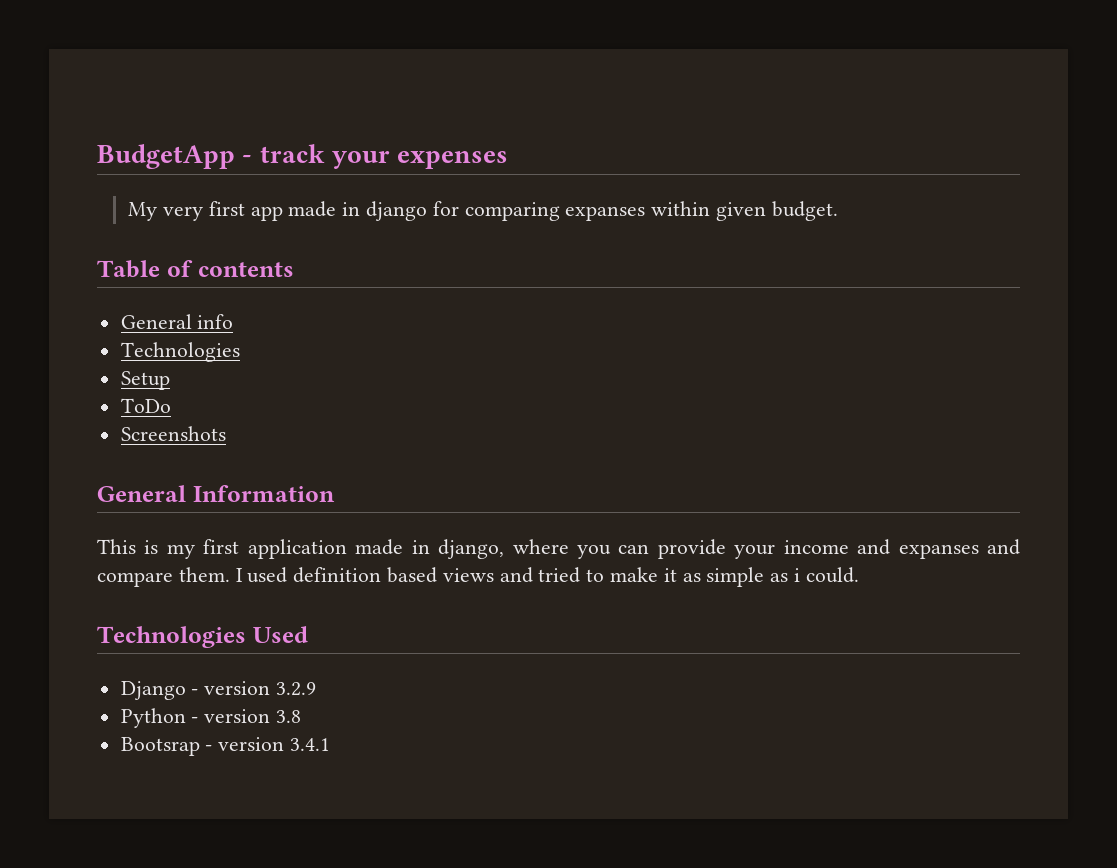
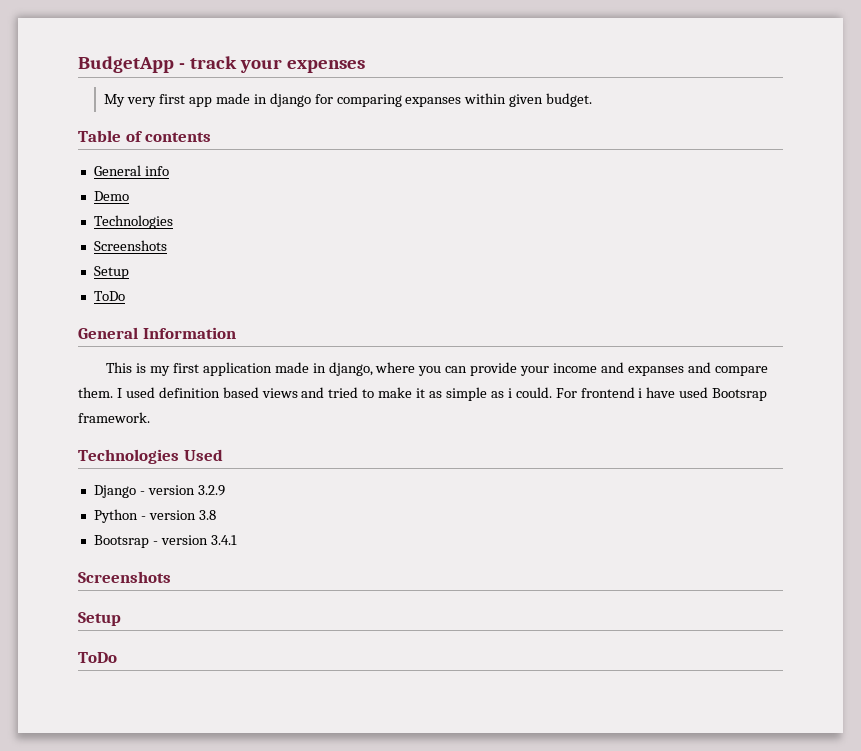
[120,342,240,362] [120,371,170,390] [120,398,171,413] [120,426,226,441] // Technologies // Setup // ToDo // Screenshots -> [93,191,129,201] [93,215,173,229] [93,240,167,251] [93,266,129,279] [93,291,125,301] // Demo // Technologies // Screenshots // Setup // ToDo
(859, 575) none -> [555,387,768,401] [78,412,150,423] For frontend i have used Bootsrap framework.
(331, 744) none -> [78,571,171,583] [78,612,121,626] [78,652,117,663] // Screenshots // Setup // ToDo

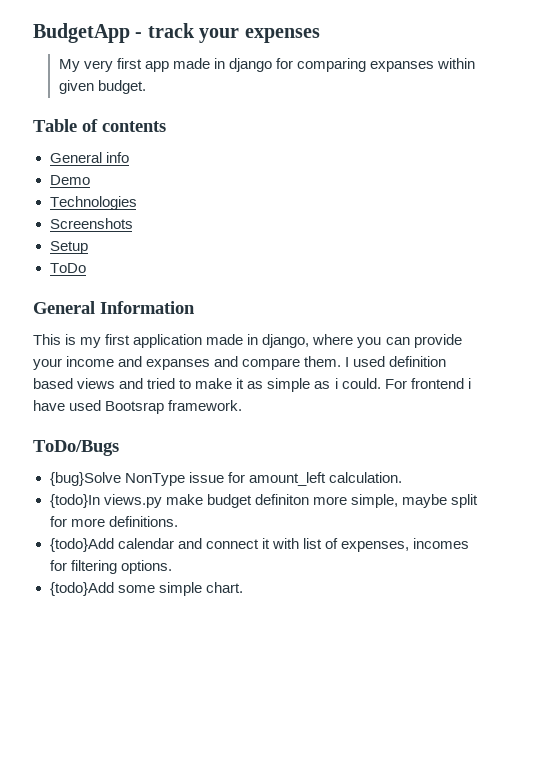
[78,449,223,464] [93,485,225,498] [93,509,216,523] [93,535,237,548] [78,571,171,583] [78,612,121,626] [78,652,117,663] Technologies Used // Django - version 3.2.9 // Python - version 3.8 // Bootsrap - version 3.4.1 // Screenshots // Setup // ToDo -> [33,440,119,456] [49,472,402,486] [49,494,478,508] [49,516,178,527] [49,538,469,552] [49,560,172,574] [49,582,243,596] ToDo/Bugs // {bug}Solve NonType issue for amount_left calculation. // {todo}In views.py make budget definiton more simple, maybe split for more definitions. // {todo}Add calendar and connect it with list of expenses, incomes for filtering options. // {todo}Add some simple chart.

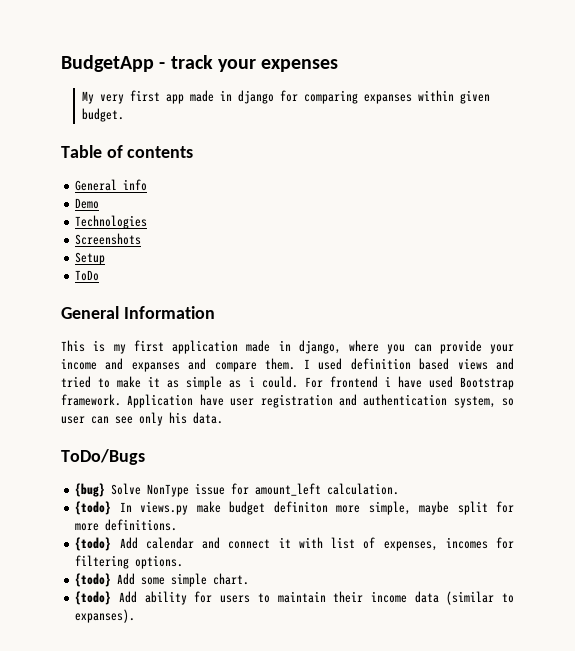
[105,401,165,414] Bootsrap -> [459,377,514,390] Bootstrap
(243, 405) none -> [127,394,514,408] [61,412,223,426] Application have user registration and authentication system, so user can see only his data.
[49,472,121,486] {bug}Solve -> [75,483,142,497] {bug} Solve
[49,494,100,508] {todo}In -> [75,501,132,515] {todo} In
[49,538,114,552] {todo}Add -> [75,537,138,551] {todo} Add
[49,582,114,596] {todo}Add -> [75,573,136,587] {todo} Add
(243, 587) none -> [75,591,514,605] [75,609,136,623] // {todo} Add ability for users to maintain their income data (similar to expanses).

